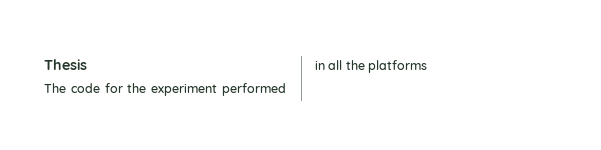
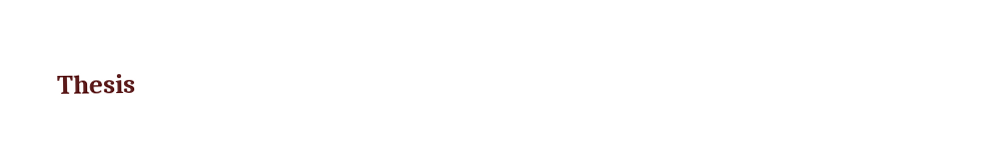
[44,83,286,96] [315,60,428,73] // The code for the experiment performed in all the platforms -> (136, 83) none

